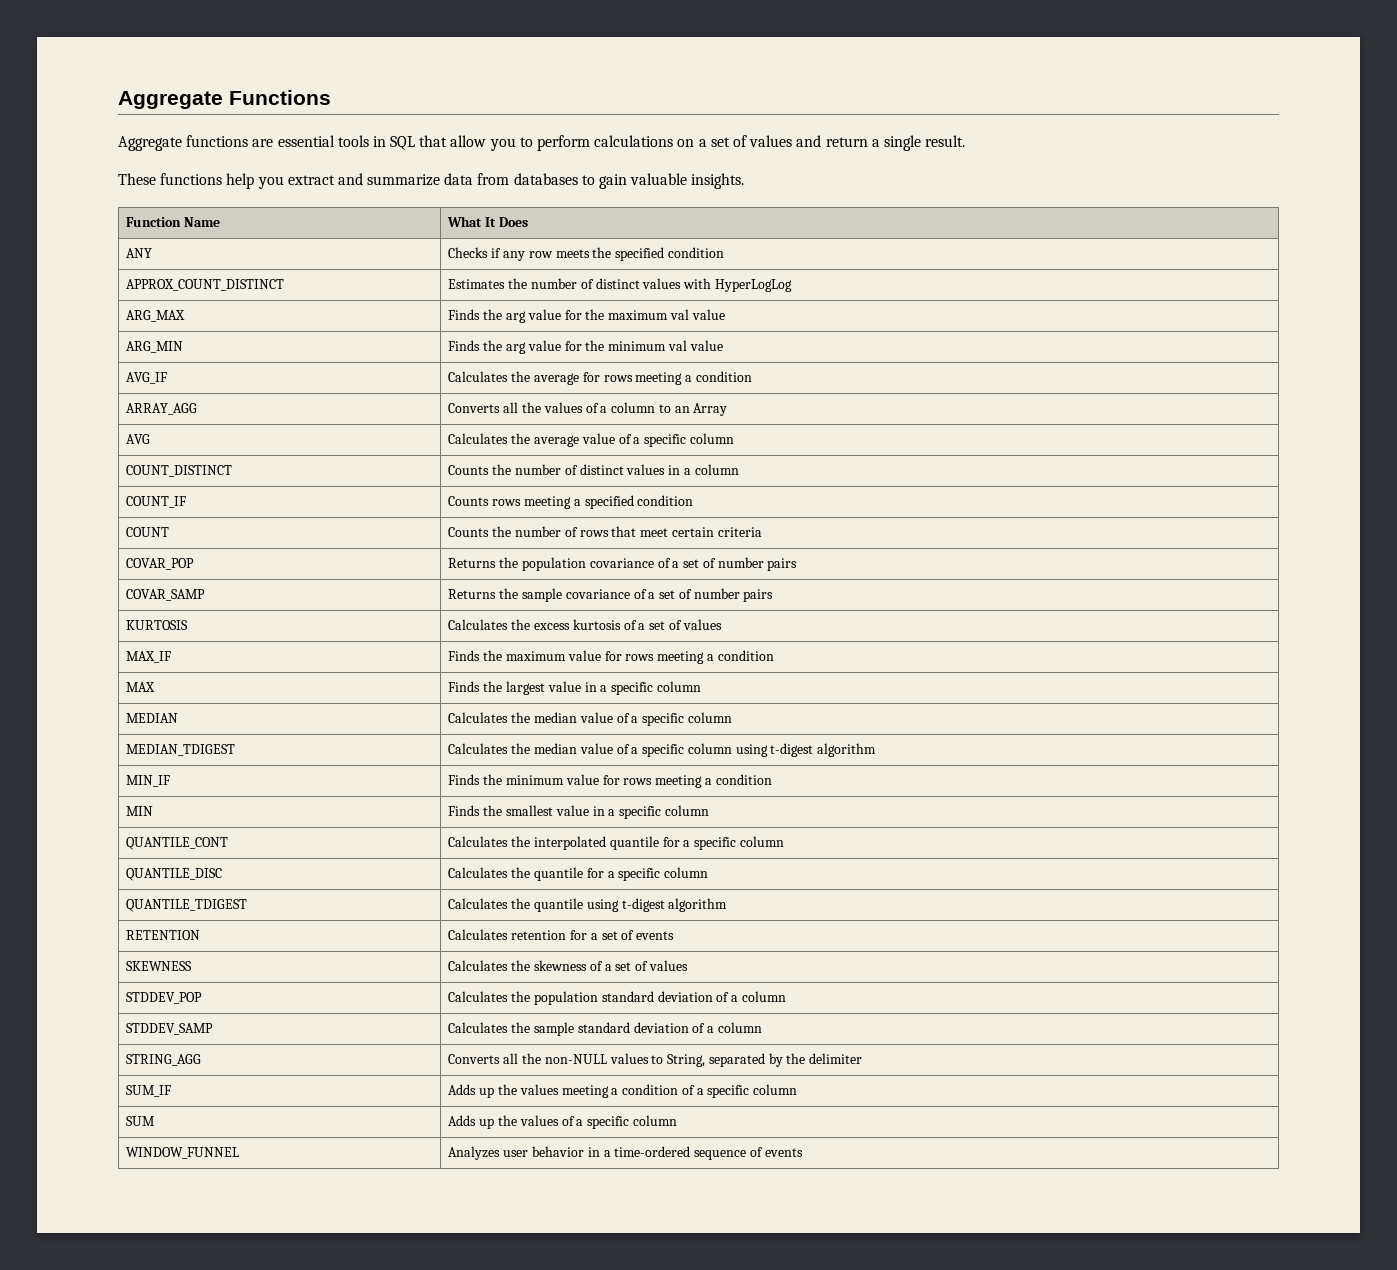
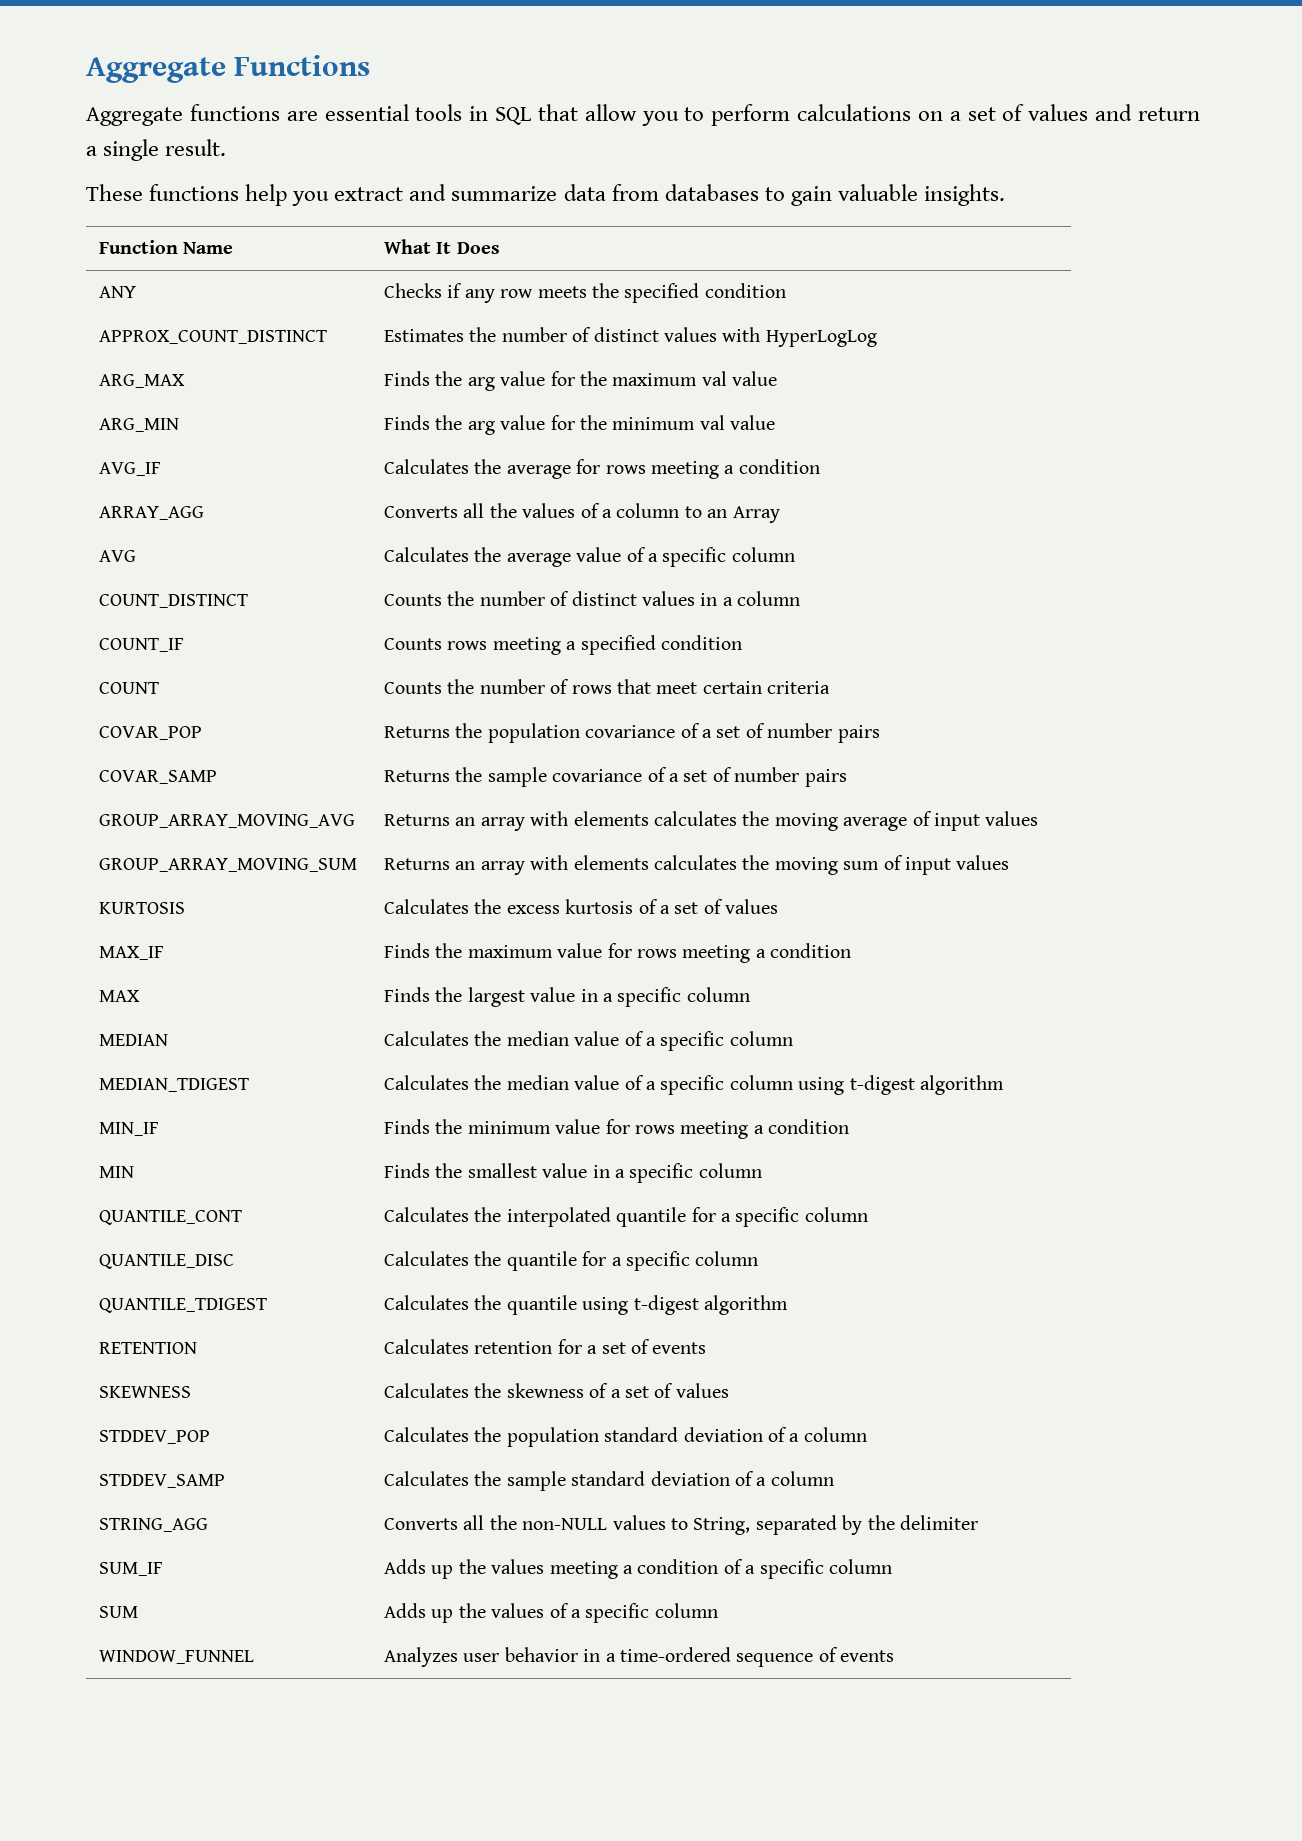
(774, 595) none -> [99,814,356,828] [384,811,1039,831] [99,858,358,872] [384,855,1010,875] // GROUP_ARRAY_MOVING_AVG | Returns an array with elements calculates the moving average of input values // GROUP_ARRAY_MOVING_SUM | Returns an array with elements calculates the moving sum of input values

